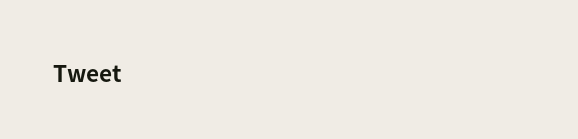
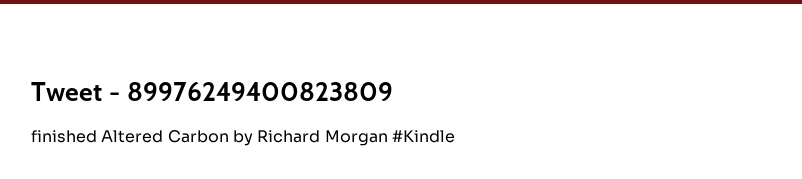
(122, 73) none -> [109,82,394,101] [31,130,455,146] - 89976249400823809 // finished Altered Carbon by Richard Morgan #Kindle

